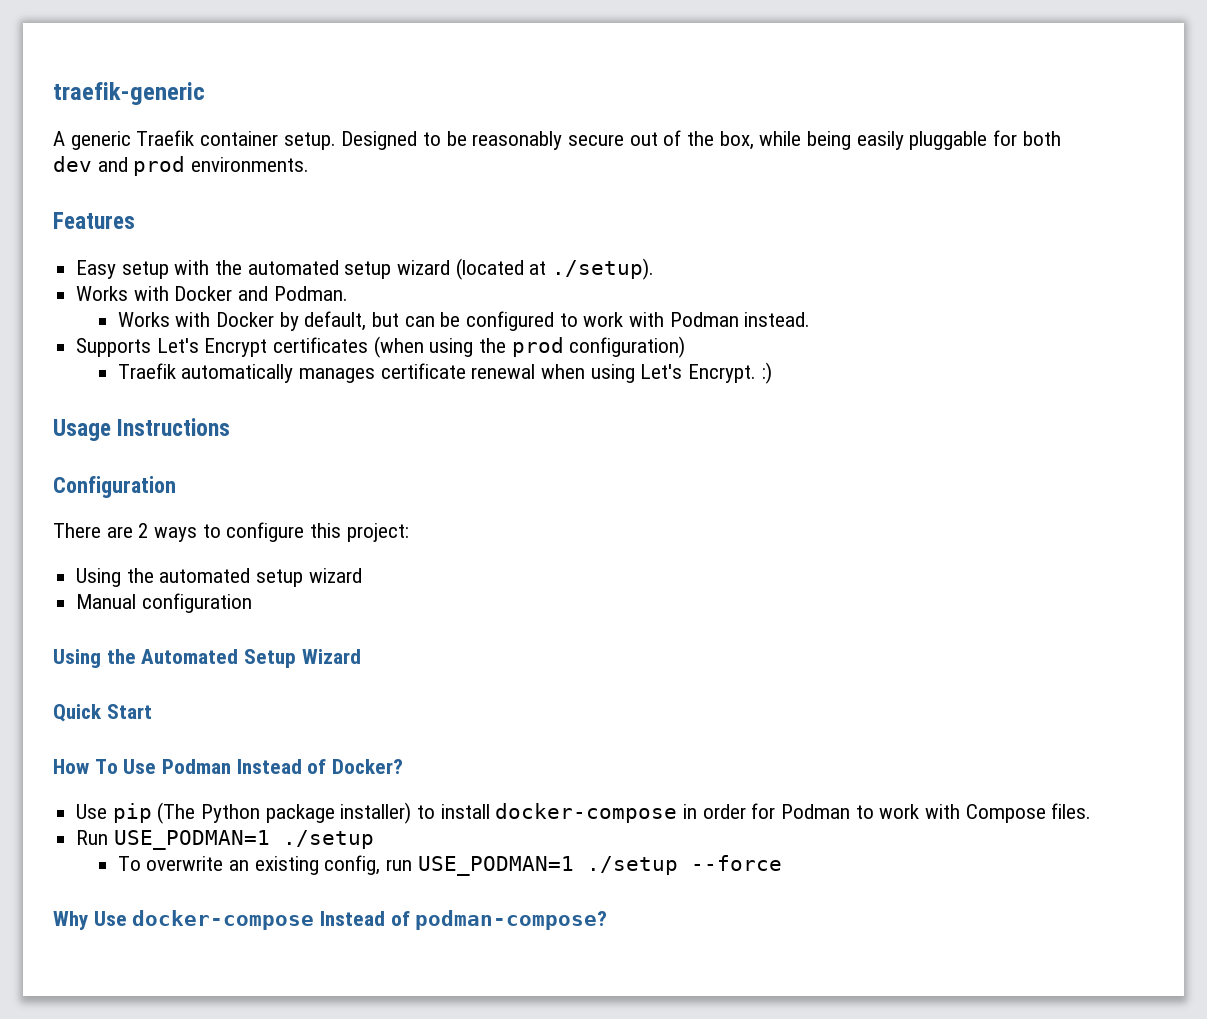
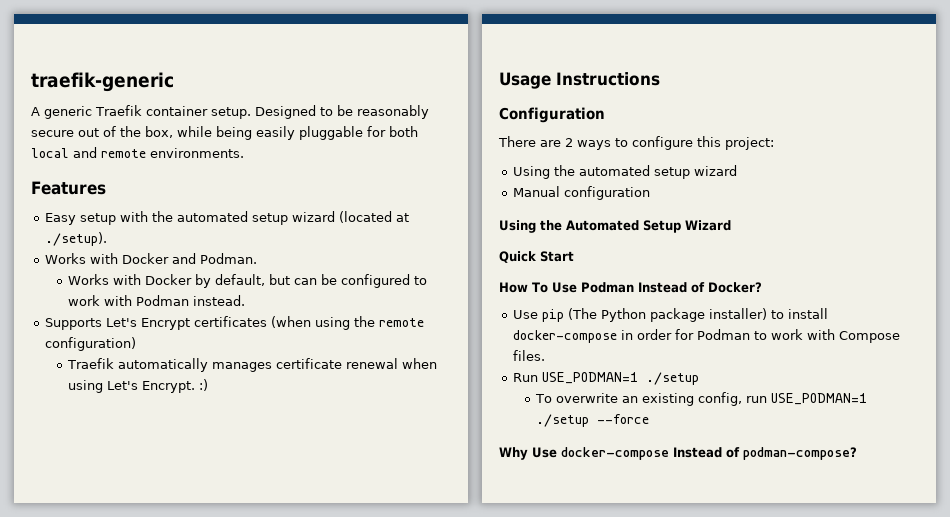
[53,156,186,176] dev and prod -> [31,147,146,158] local and remote
[511,337,564,357] prod -> [379,318,425,327] remote

